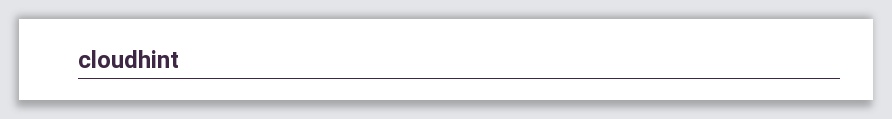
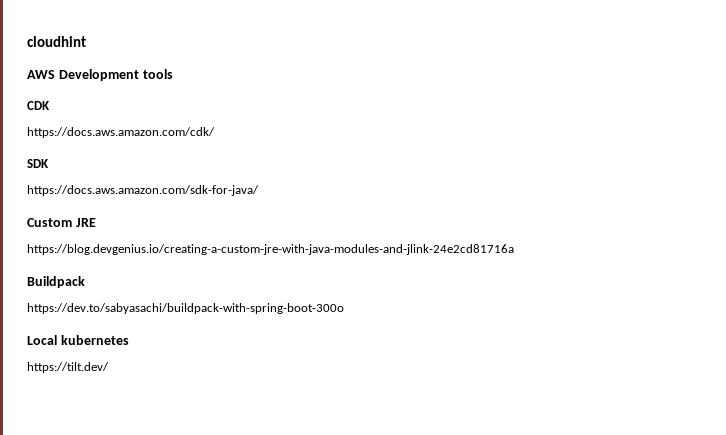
(179, 59) none -> [27,69,173,81] [27,101,50,110] [27,127,215,138] [27,159,49,168] [27,185,259,196] [27,218,96,227] [27,244,514,255] [27,276,85,288] [27,303,344,314] [27,335,129,345] [27,362,109,373] // AWS Development tools // CDK // https://docs.aws.amazon.com/cdk/ // SDK // https://docs.aws.amazon.com/sdk-for-java/ // Custom JRE // https://blog.devgenius.io/creating-a-custom-jre-with-java-modules-and-jlink-24e2cd81716a // Buildpack // https://dev.to/sabyasachi/buildpack-with-spring-boot-300o // Local kubernetes // https://tilt.dev/

